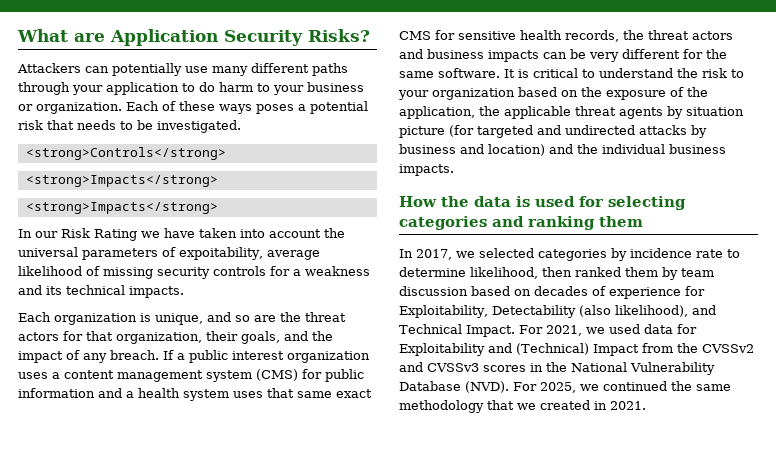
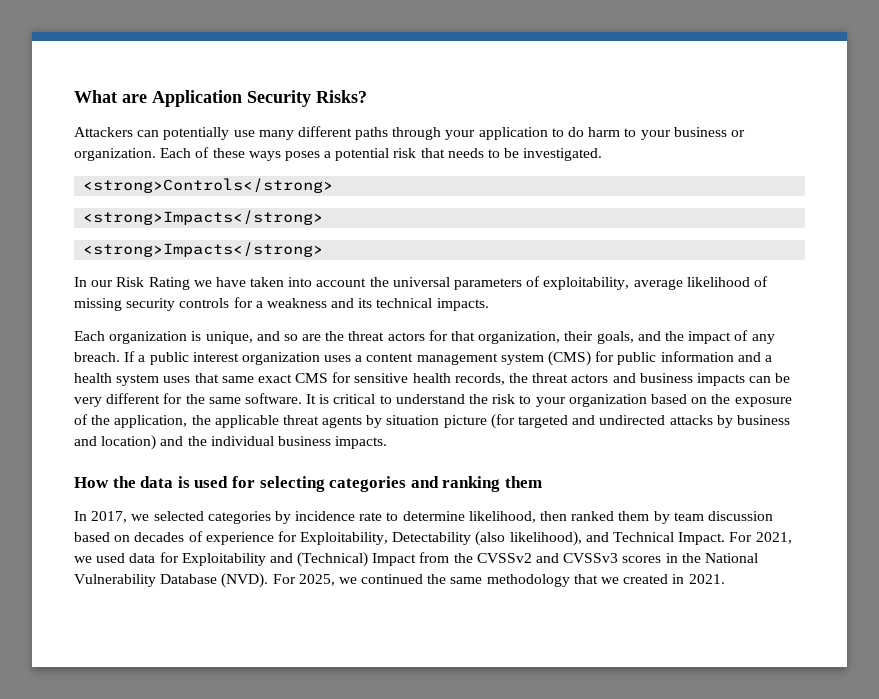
[179,247,263,260] expoitability, -> [543,277,630,290] exploitability,

